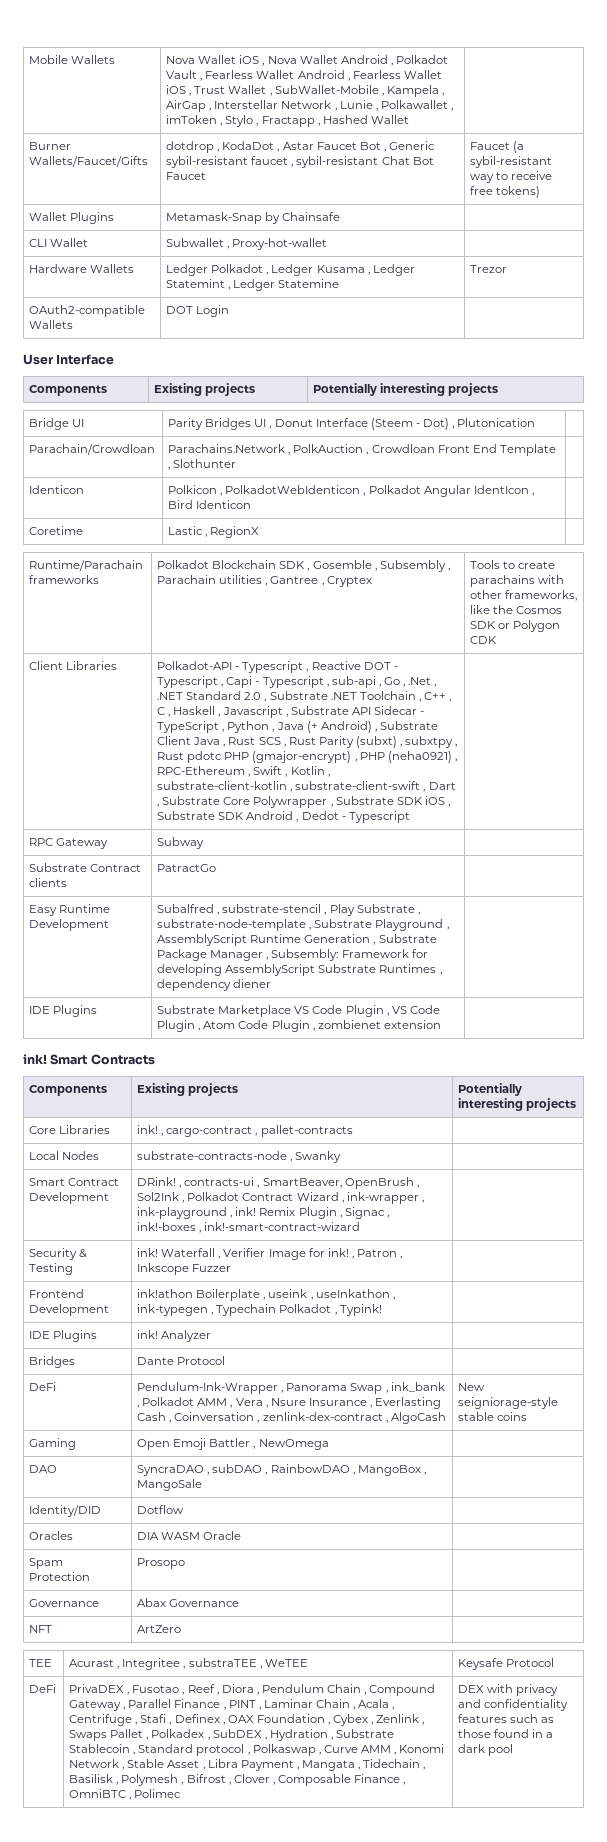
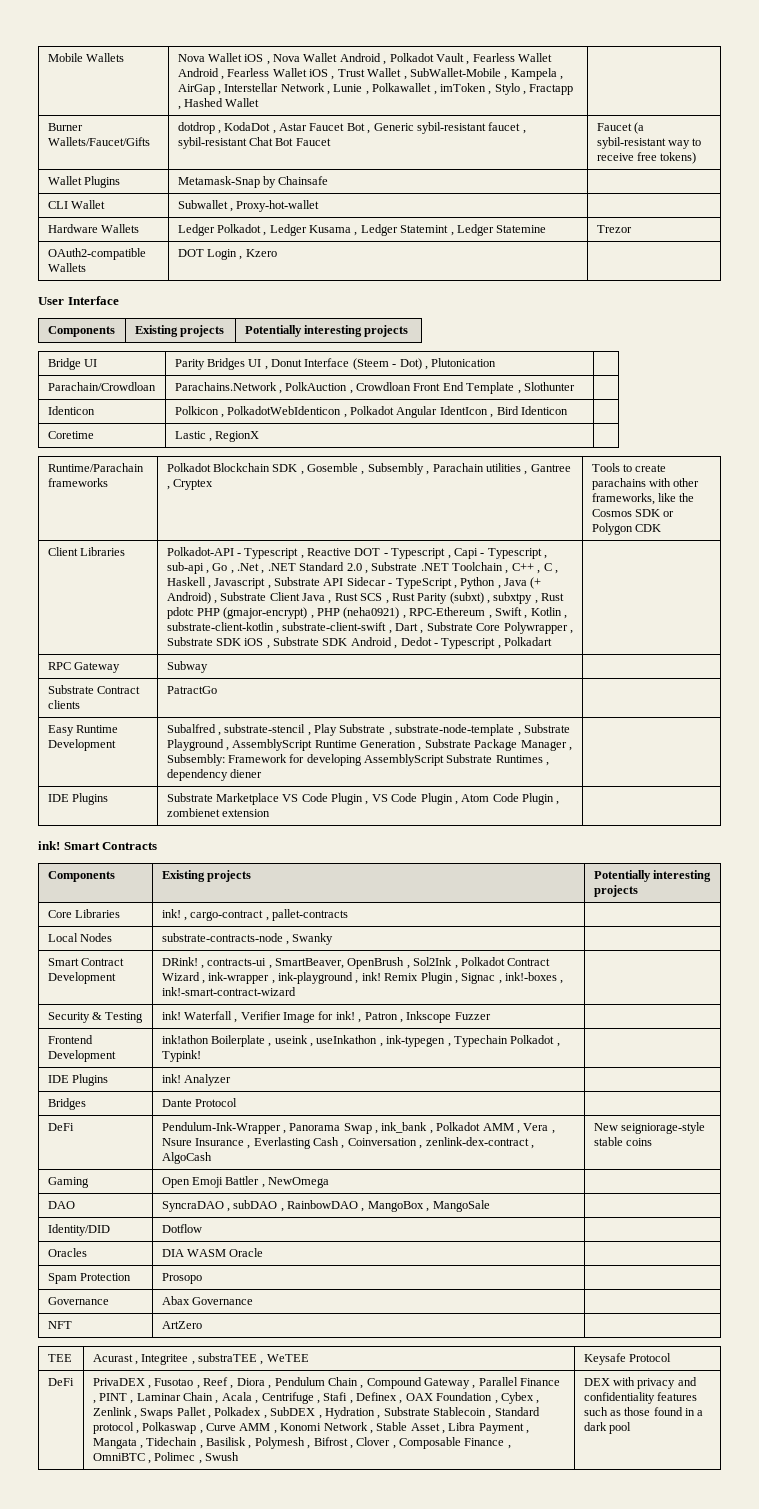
(230, 311) none -> [239,249,277,260] , Kzero
(410, 817) none -> [497,637,553,649] , Polkadart
(182, 1793) none -> [198,1452,240,1464] , Swush

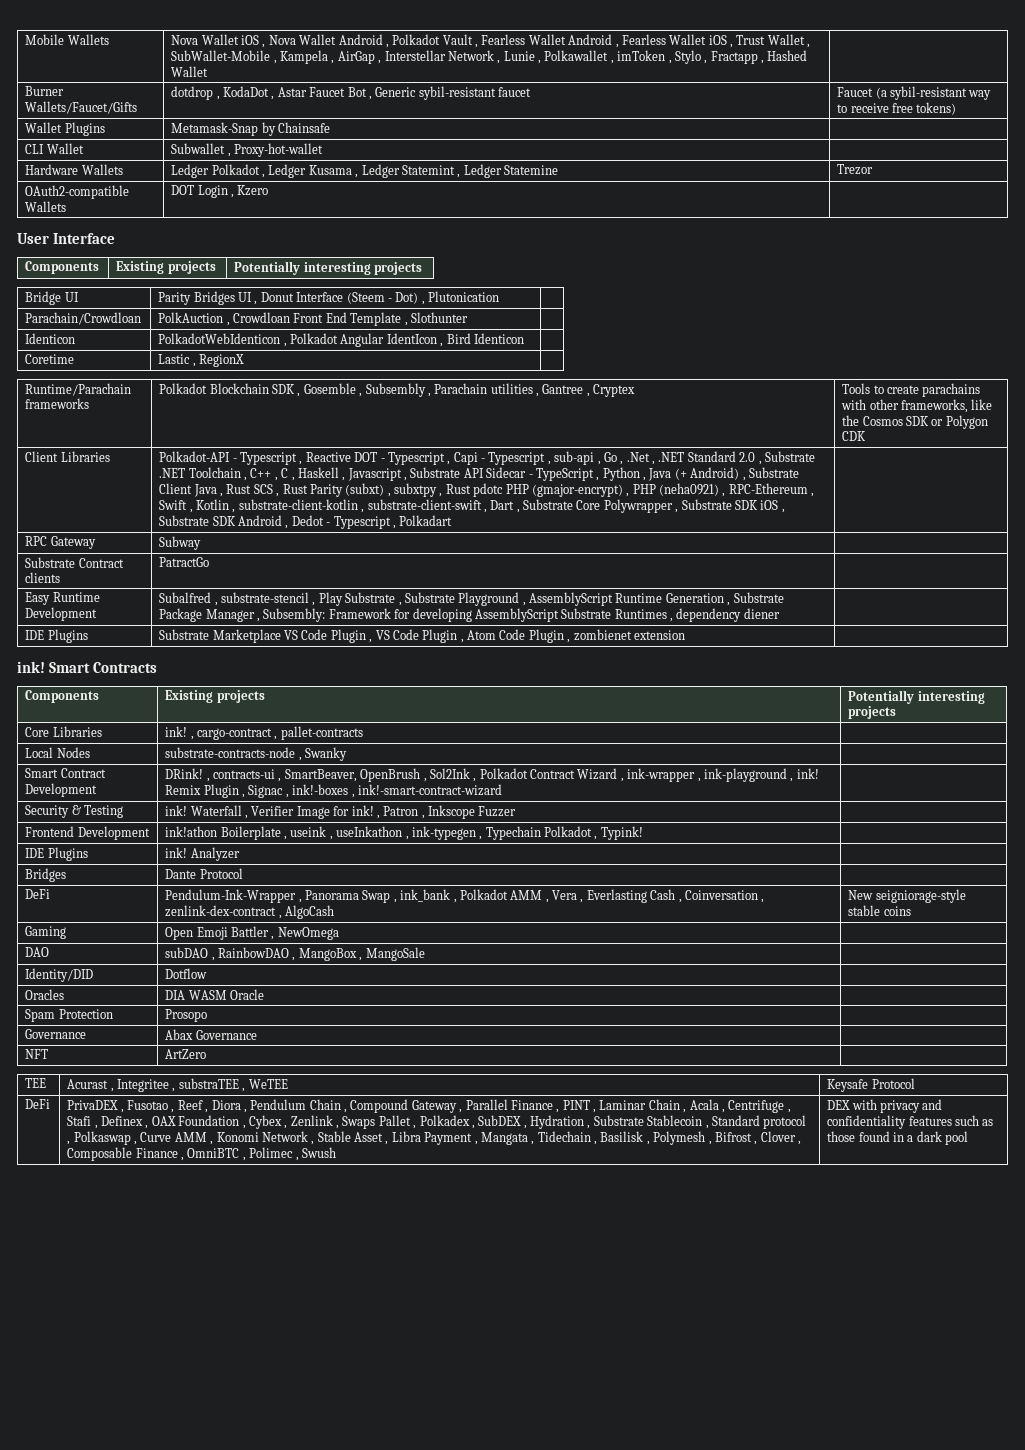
[522,130,526,134] [177,137,331,149] , sybil-resistant Chat Bot Faucet -> (532, 92) none
[174,382,282,394] Parachains.Network , -> (142, 318) none
[174,406,224,418] Polkicon , -> (76, 338) none
[395,724,521,736] substrate-node-template , -> (402, 604) none
[161,1138,251,1149] Nsure Insurance , -> (584, 901) none
[161,1201,230,1212] SyncraDAO , -> (50, 952) none

